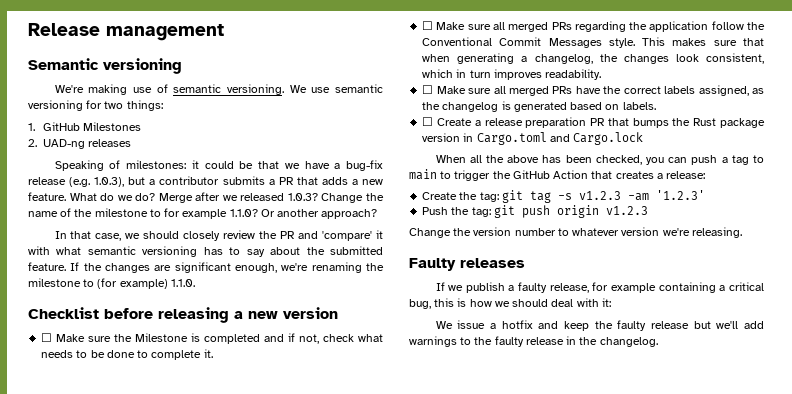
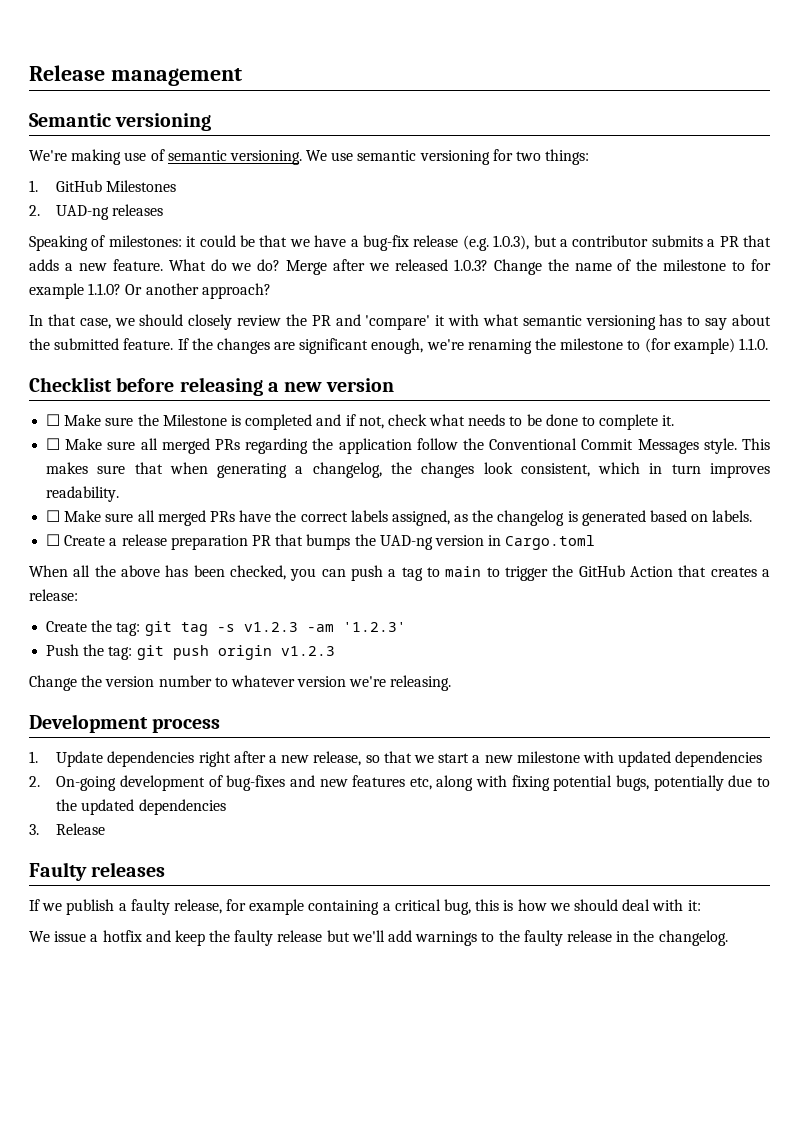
[693,118,765,128] Rust package -> [379,535,433,550] UAD-ng
[549,132,644,145] and Cargo.lock -> (596, 542) none
(742, 232) none -> [29,714,221,733] [29,751,763,767] [29,775,770,791] [56,799,226,815] [29,823,106,835] // Development process // 1. Update dependencies right after a new release, so that we start a new milestone with updated dependencies // 2. On-going development of bug-fixes and new features etc, along with fixing potential bugs, potentially due to the updated dependencies // 3. Release

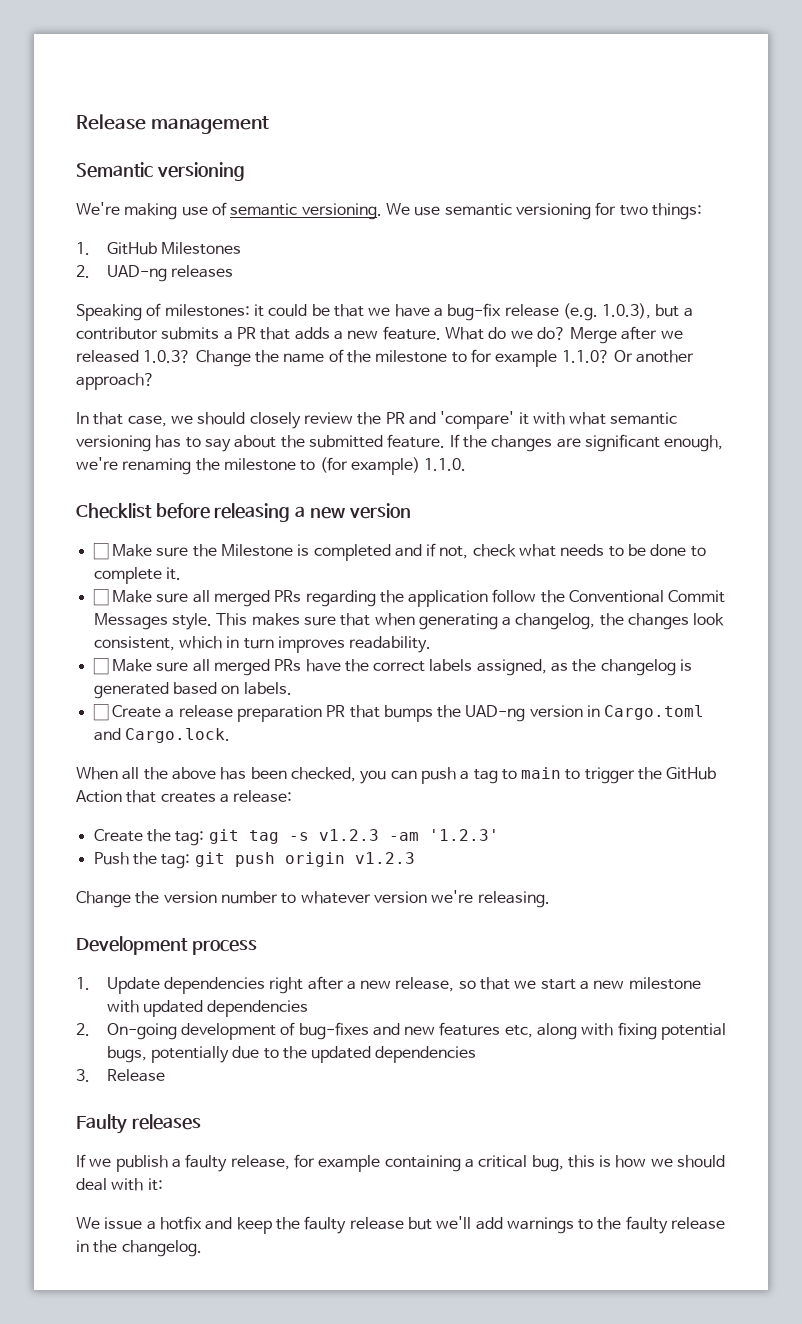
(596, 542) none -> [93,728,230,743] and Cargo.lock.

